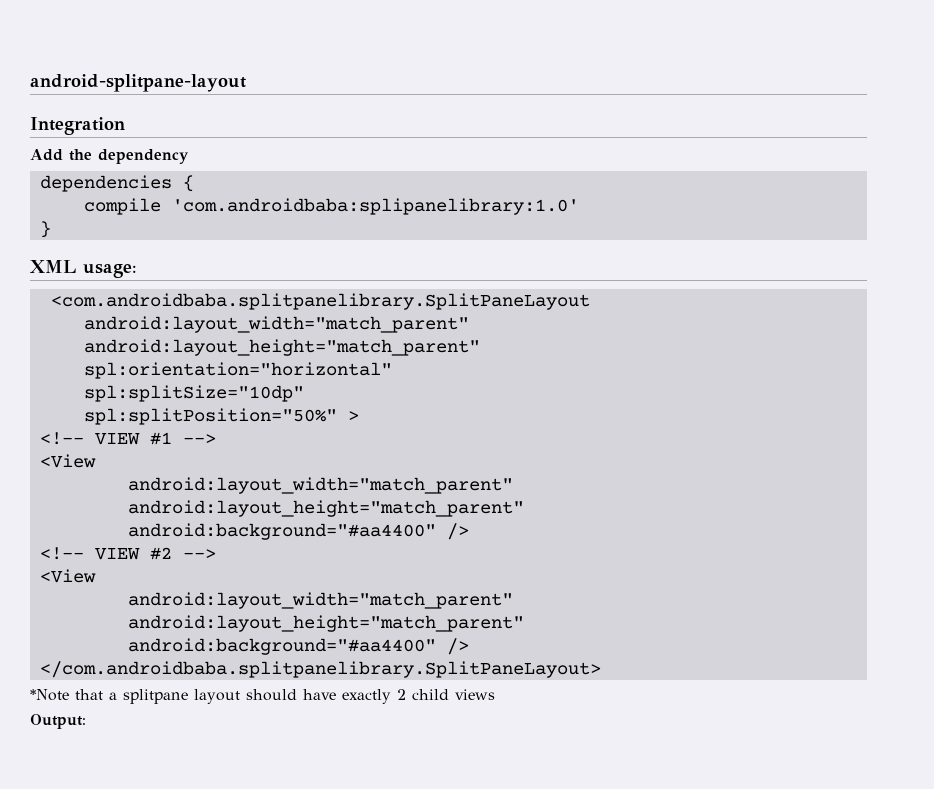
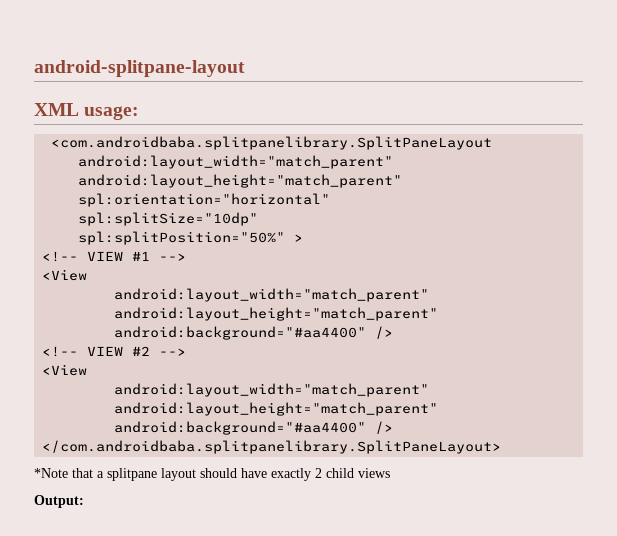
[30,117,125,135] [30,149,189,164] [39,175,194,192] [83,198,579,215] [39,221,51,238] // Integration // Add the dependency // dependencies { // compile 'com.androidbaba:splipanelibrary:1.0' // } -> (245, 68) none

